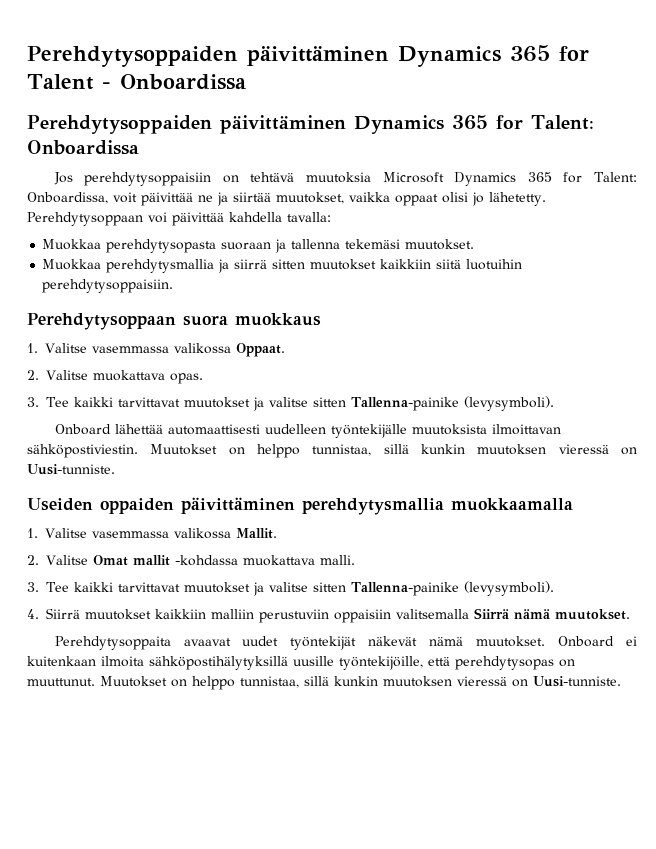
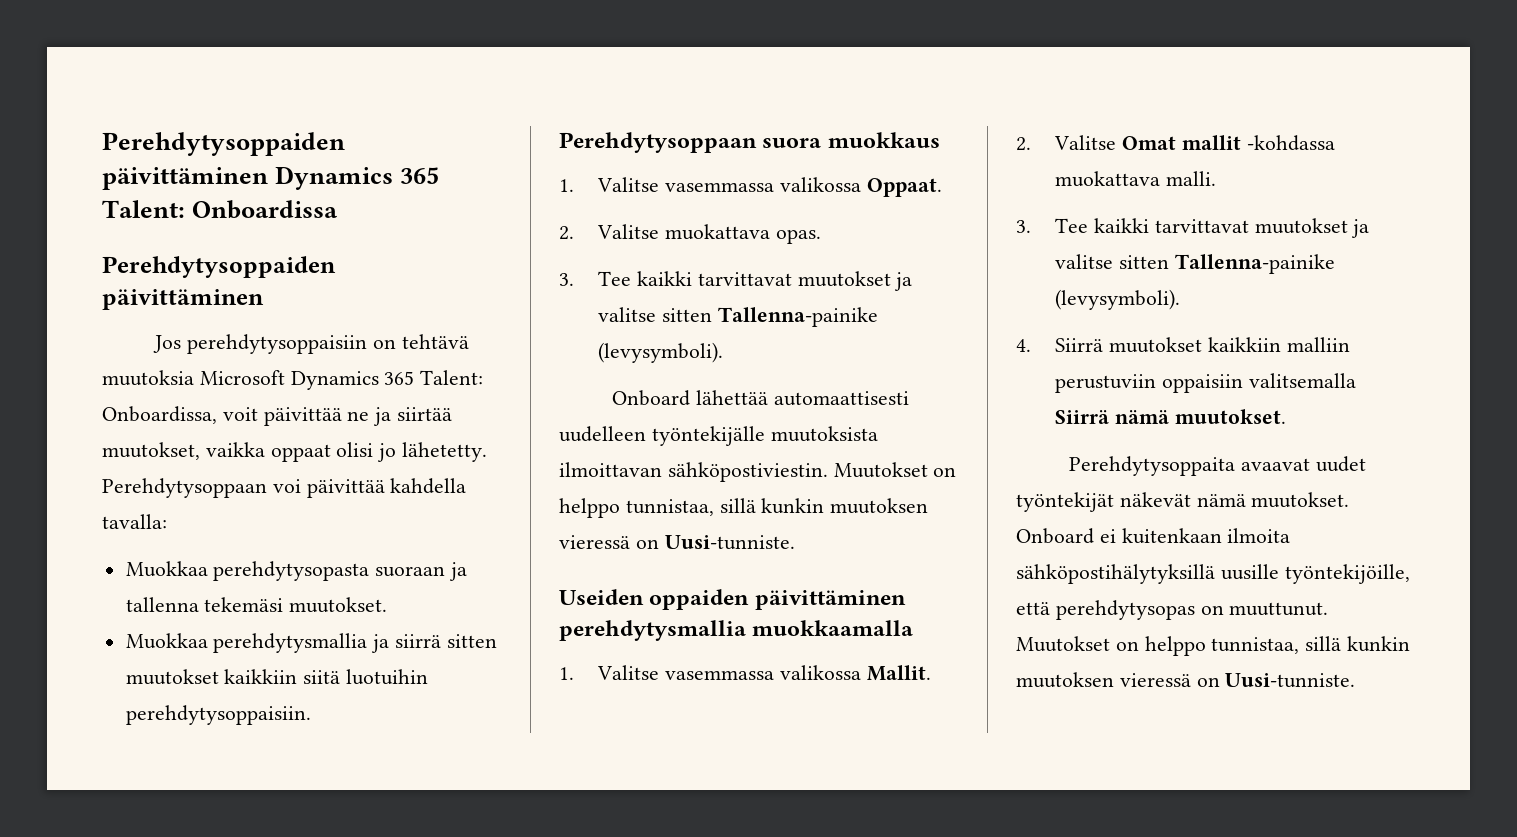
[27,45,589,67] [27,74,111,90] Perehdytysoppaiden päivittäminen Dynamics 365 for Talent - -> [102,132,345,156] [102,166,440,190] [102,200,185,218] Perehdytysoppaiden päivittäminen Dynamics 365 Talent:
[354,115,594,134] [27,140,139,155] Dynamics 365 for Talent: Onboardissa -> (264, 299) none
[563,172,583,183] for -> (415, 378) none

